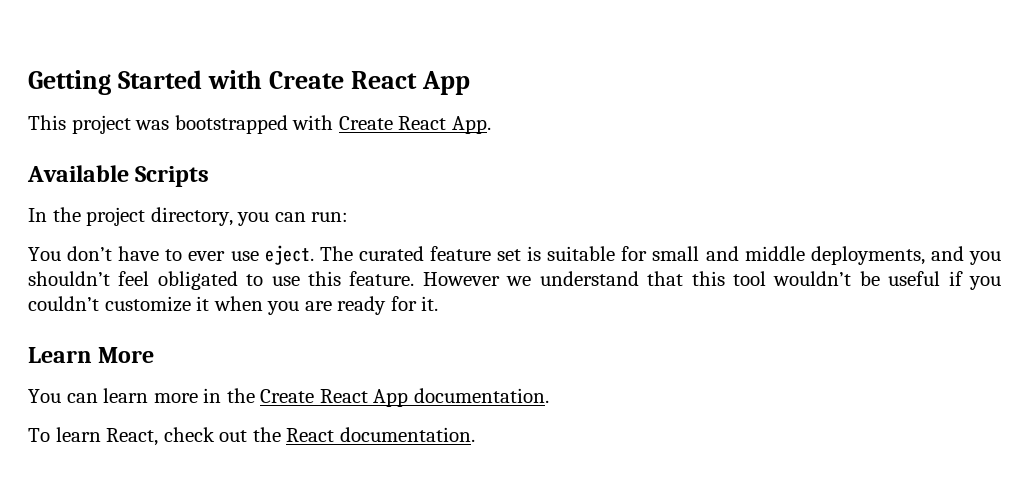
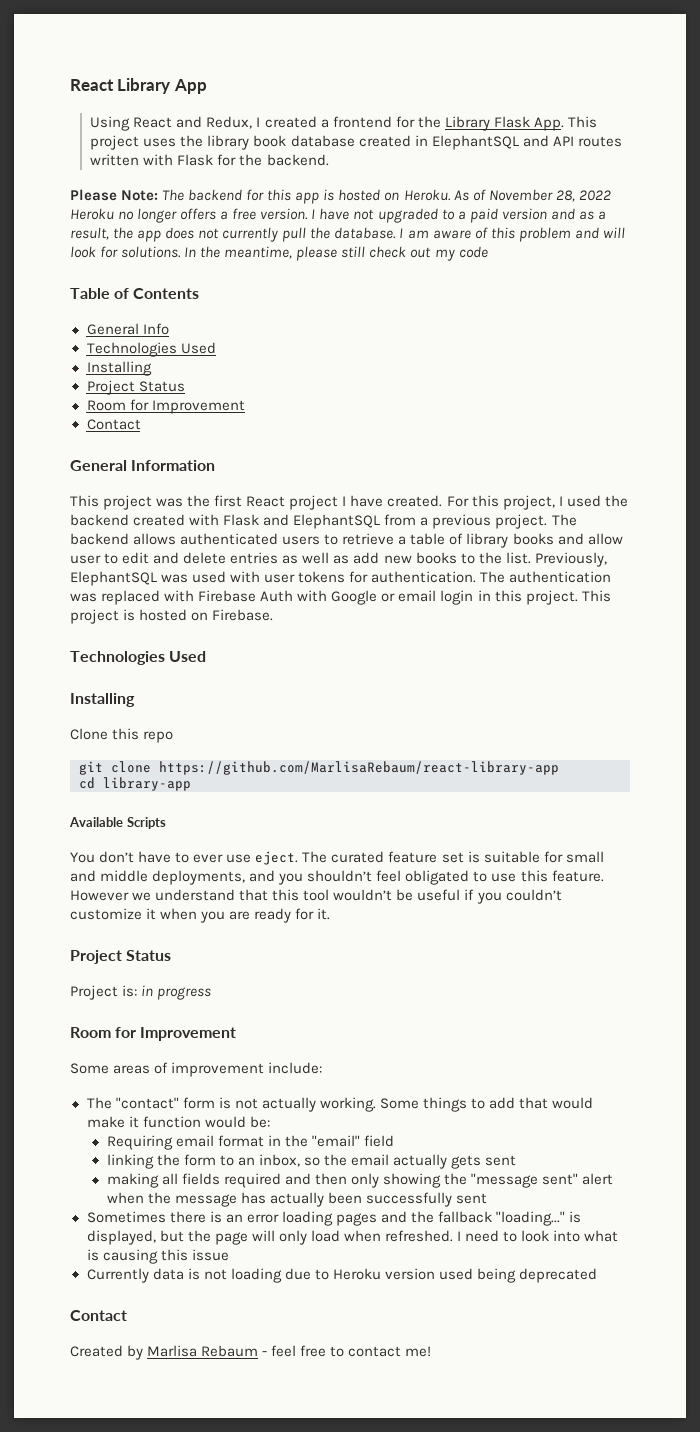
[28,70,471,95] [28,115,491,134] [27,165,210,187] [28,207,349,226] Getting Started with Create React App // This project was bootstrapped with Create React App. // Available Scripts // In the project directory, you can run: -> [70,78,207,94] [90,116,597,131] [90,135,622,150] [90,154,329,166] [70,189,611,204] [70,208,606,223] [70,227,625,242] [70,246,488,261] [70,288,200,299] [86,323,169,335] [86,342,216,357] [86,361,152,376] [86,380,185,395] [86,399,245,414] [86,419,141,430] [70,460,216,471] [70,495,628,510] [70,514,577,529] [70,533,623,548] [70,552,607,567] [70,571,612,586] [70,590,611,605] [70,609,274,624] [70,651,207,665] [70,693,135,707] [70,728,174,743] [79,761,559,775] [79,777,191,791] [69,817,166,829] React Library App // Using React and Redux, I created a frontend for the Library Flask App. This project uses the library book database created in ElephantSQL and API routes written with Flask for the backend. // Please Note: The backend for this app is hosted on Heroku. As of November 28, 2022 Heroku no longer offers a free version. I have not upgraded to a paid version and as a result, the app does not currently pull the database. I am aware of this problem and will look for solutions. In the meantime, please still check out my code // Table of Contents // General Info // Technologies Used // Installing // Project Status // Room for Improvement // Contact // General Information // This project was the first React project I have created. For this project, I used the backend created with Flask and ElephantSQL from a previous project. The backend allows authenticated users to retrieve a table of library books and allow user to edit and delete entries as well as add new books to the list. Previously, ElephantSQL was used with user tokens for authentication. The authentication was replaced with Firebase Auth with Google or email login in this project. This project is hosted on Firebase. // Technologies Used // Installing // Clone this repo // git clone https://github.com/MarlisaRebaum/react-library-app // cd library-app // Available Scripts
[28,347,155,363] [28,388,549,407] [28,427,475,446] Learn More // You can learn more in the Create React App documentation. // To learn React, check out the React documentation. -> [70,950,172,964] [70,985,212,1000] [70,1027,237,1041] [70,1062,323,1077] [86,1097,594,1112] [86,1116,270,1128] [106,1135,395,1150] [106,1154,517,1169] [106,1173,614,1188] [106,1192,488,1207] [86,1211,582,1226] [86,1230,619,1245] [86,1249,229,1264] [86,1268,598,1283] [70,1310,127,1321] [70,1345,432,1360] Project Status // Project is: in progress // Room for Improvement // Some areas of improvement include: // The "contact" form is not actually working. Some things to add that would make it function would be: // Requiring email format in the "email" field // linking the form to an inbox, so the email actually gets sent // making all fields required and then only showing the "message sent" alert when the message has actually been successfully sent // Sometimes there is an error loading pages and the fallback "loading..." is displayed, but the page will only load when refreshed. I need to look into what is causing this issue // Currently data is not loading due to Heroku version used being deprecated // Contact // Created by Marlisa Rebaum - feel free to contact me!

